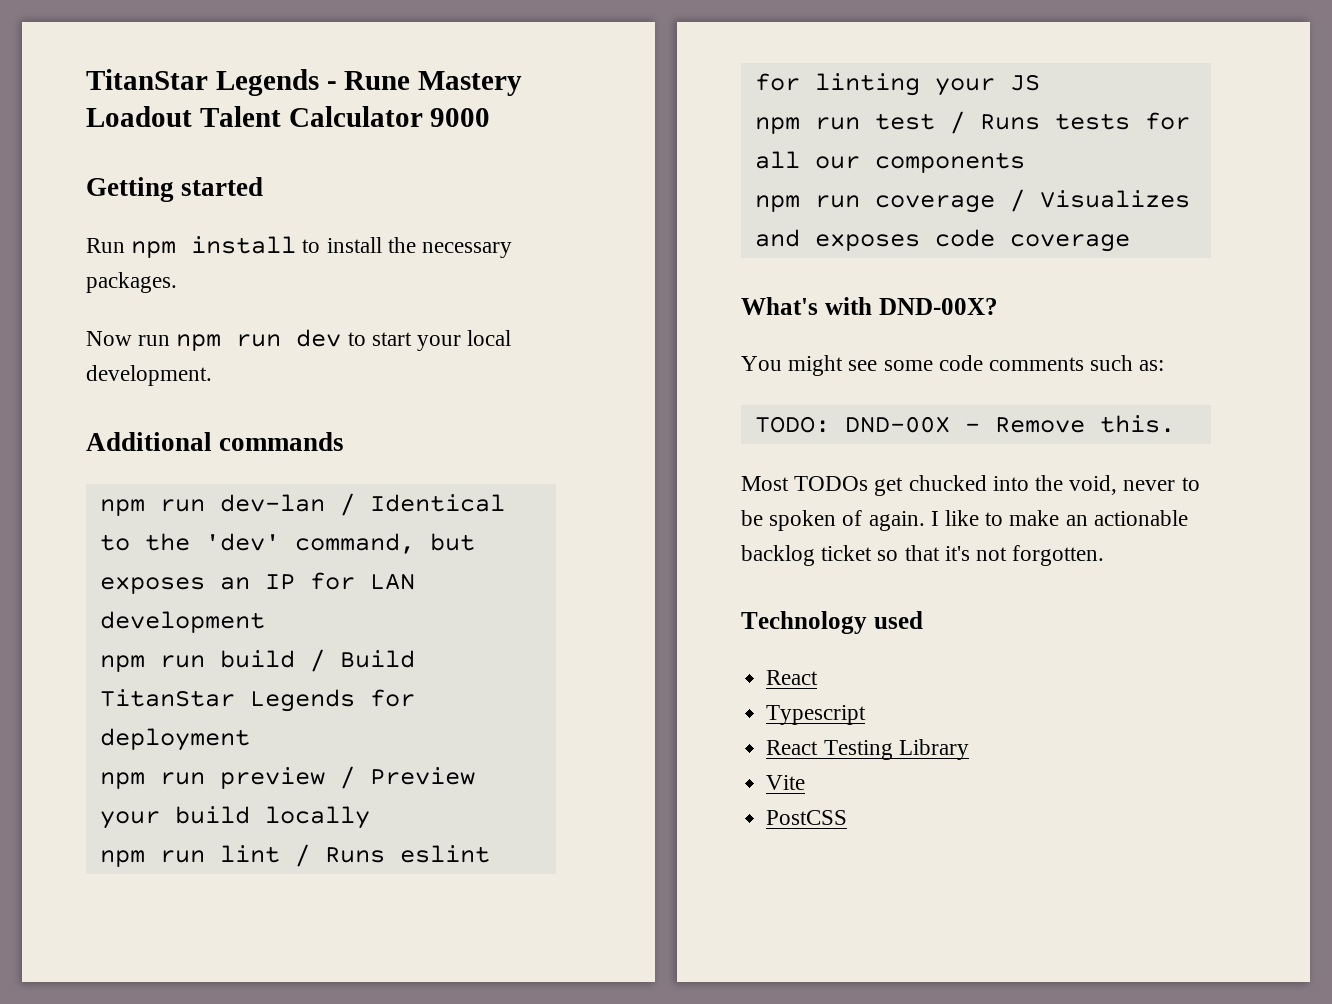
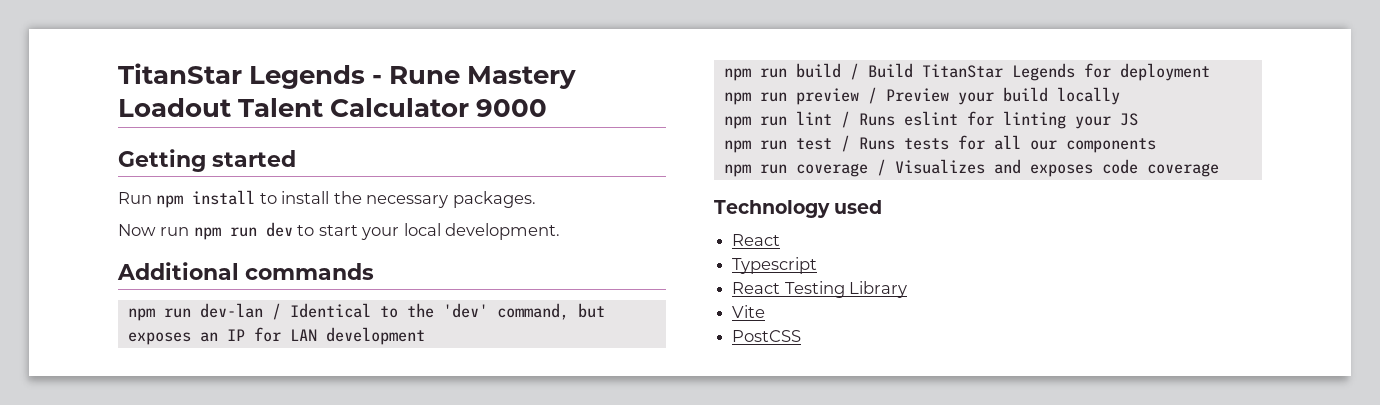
[741,297,998,315] [741,355,1165,376] [754,415,1175,433] [741,475,1200,496] [741,510,1188,531] [741,545,1105,566] // What's with DND-00X? // You might see some code comments such as: // TODO: DND-00X - Remove this. // Most TODOs get chucked into the void, never to be spoken of again. I like to make an actionable backlog ticket so that it's not forgotten. -> (1219, 170) none

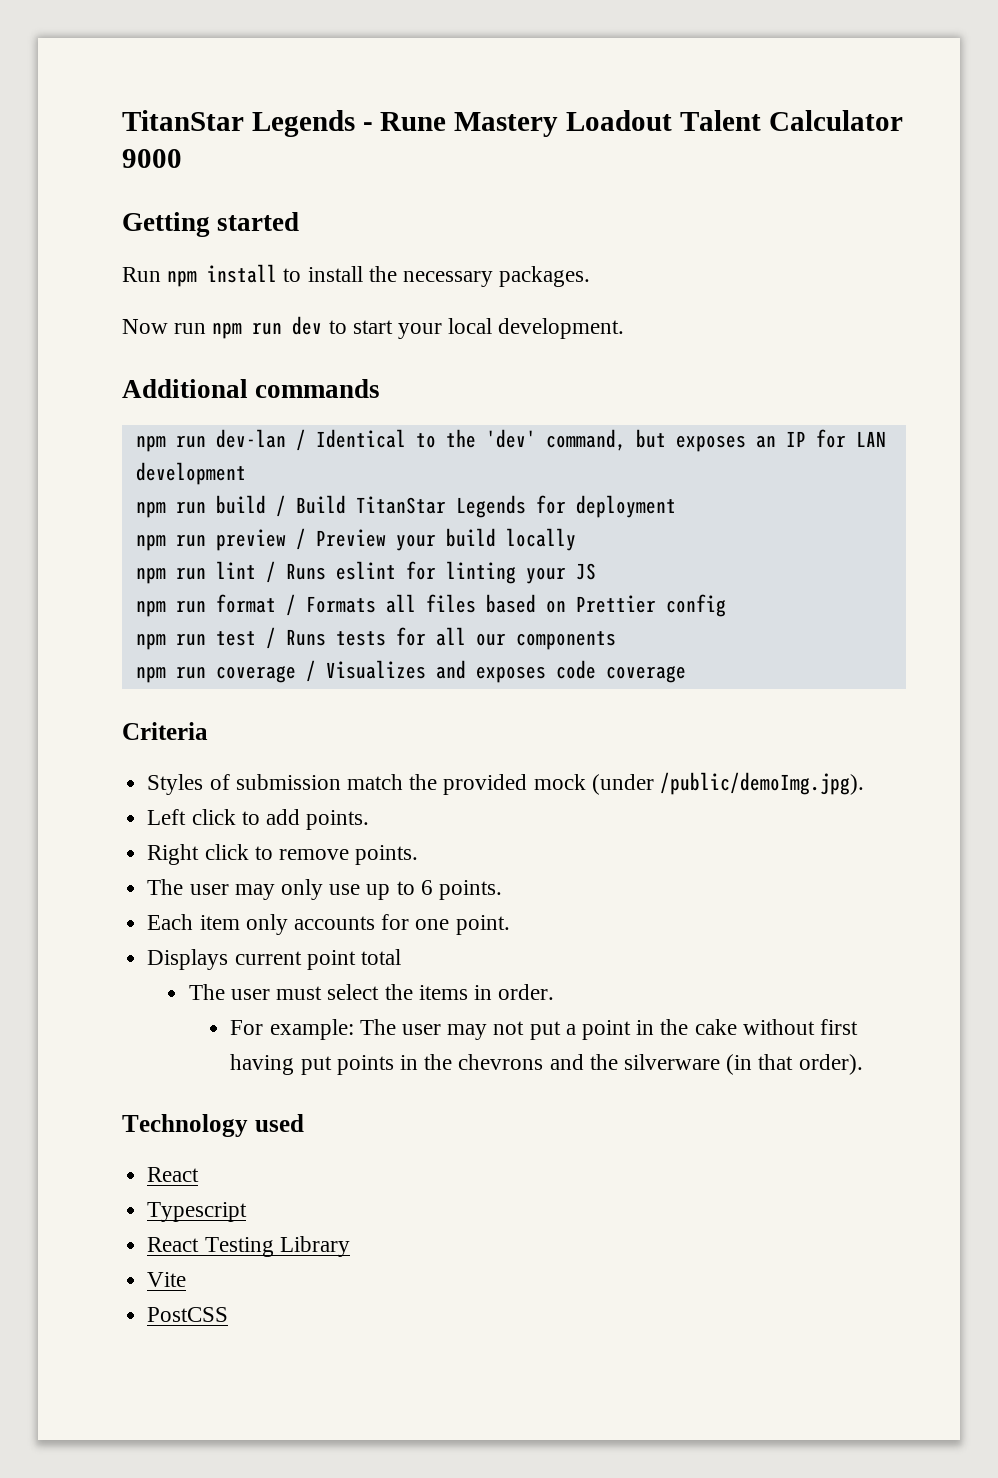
(1138, 119) none -> [135,594,726,617] // npm run format / Formats all files based on Prettier config
(1219, 170) none -> [122,722,208,740] [147,772,864,795] [147,809,370,830] [147,844,419,865] [147,879,502,900] [147,914,510,935] [147,949,401,970] [188,984,555,1000] [230,1019,859,1040] [230,1054,863,1075] // Criteria // Styles of submission match the provided mock (under /public/demoImg.jpg). // Left click to add points. // Right click to remove points. // The user may only use up to 6 points. // Each item only accounts for one point. // Displays current point total // The user must select the items in order. // For example: The user may not put a point in the cake without first having put points in the chevrons and the silverware (in that order).

